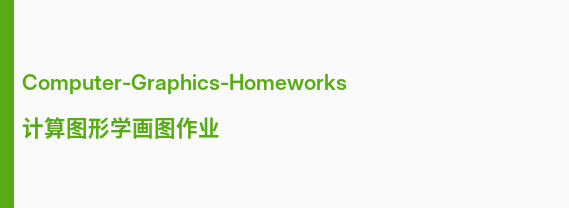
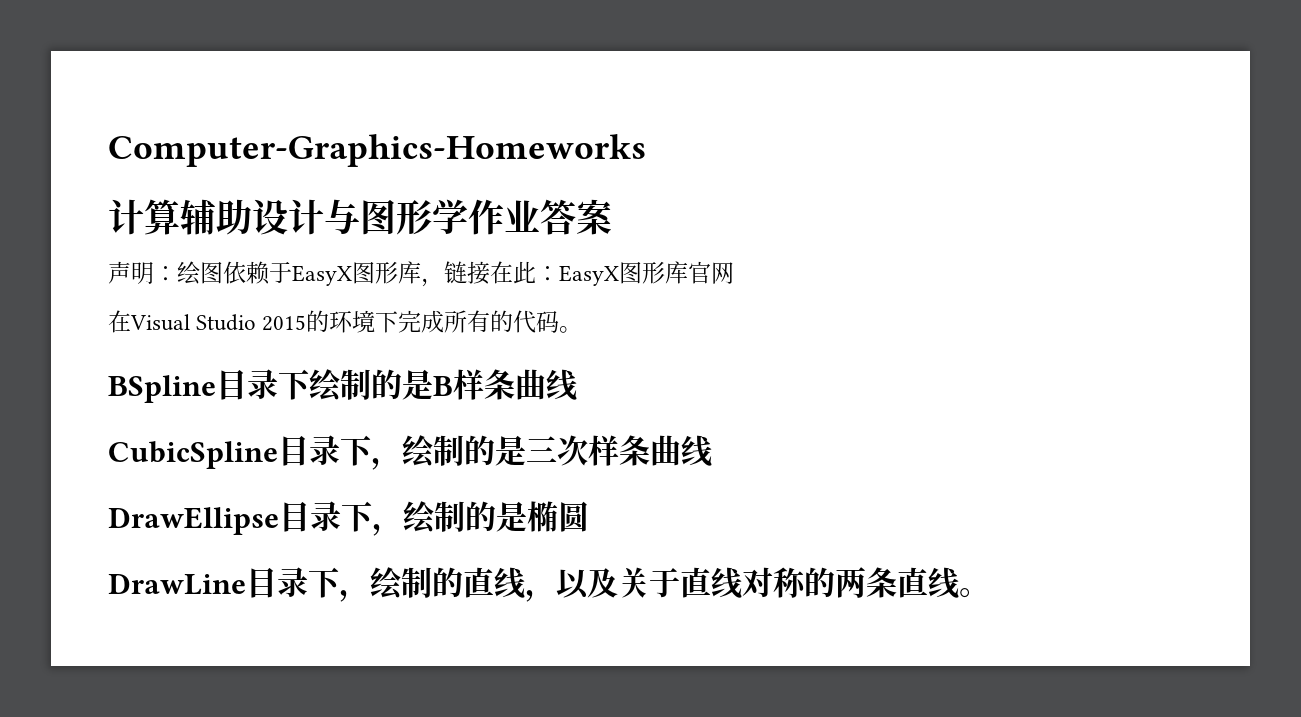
[66,117,220,139] 图形学画图作业 -> [180,199,612,235] [108,261,734,287] [108,310,583,333] [108,369,577,403] [108,435,712,470] [108,501,589,536] [108,567,990,602] 辅助设计与图形学作业答案 // 声明：绘图依赖于EasyX图形库，链接在此：EasyX图形库官网 // 在Visual Studio 2015的环境下完成所有的代码。 // BSpline目录下绘制的是B样条曲线 // CubicSpline目录下，绘制的是三次样条曲线 // DrawEllipse目录下，绘制的是椭圆 // DrawLine目录下，绘制的直线，以及关于直线对称的两条直线。

